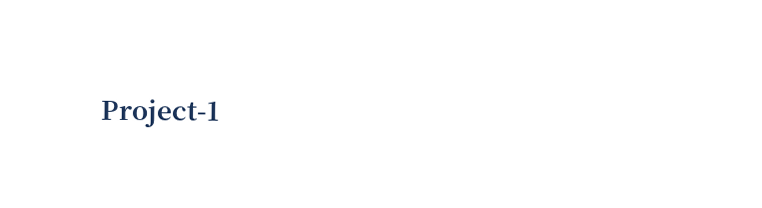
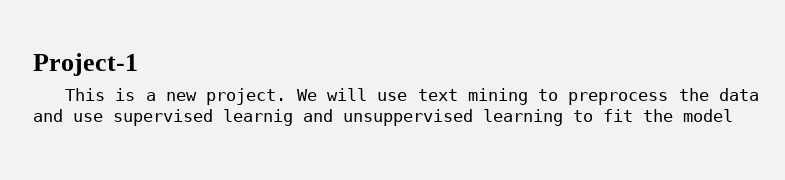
(220, 113) none -> [65,88,759,105] [33,109,733,126] // This is a new project. We will use text mining to preprocess the data and use supervised learnig and unsuppervised learning to fit the model

